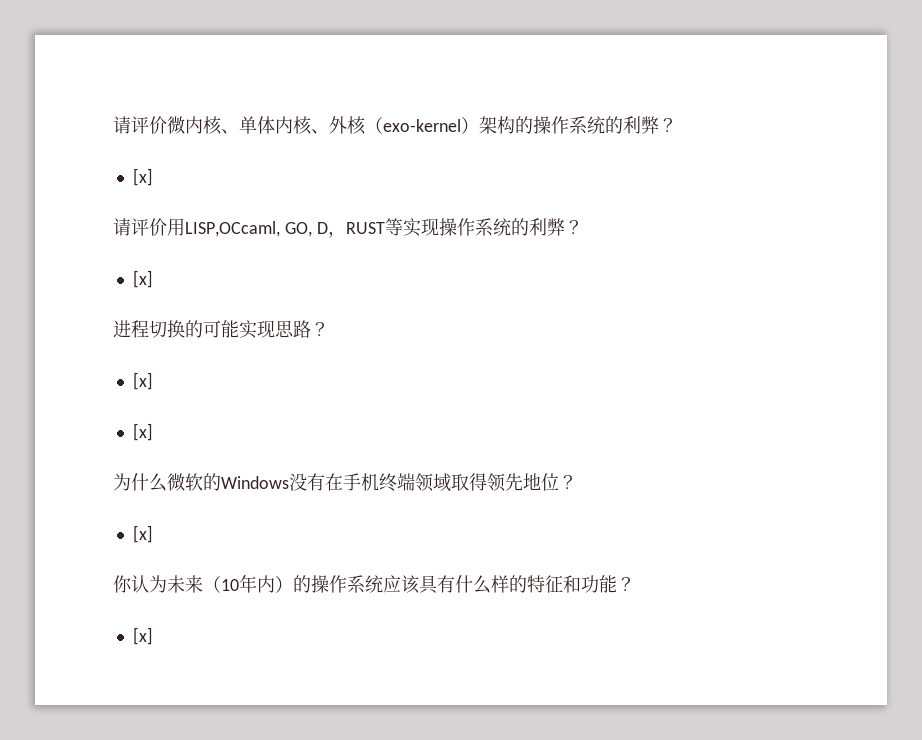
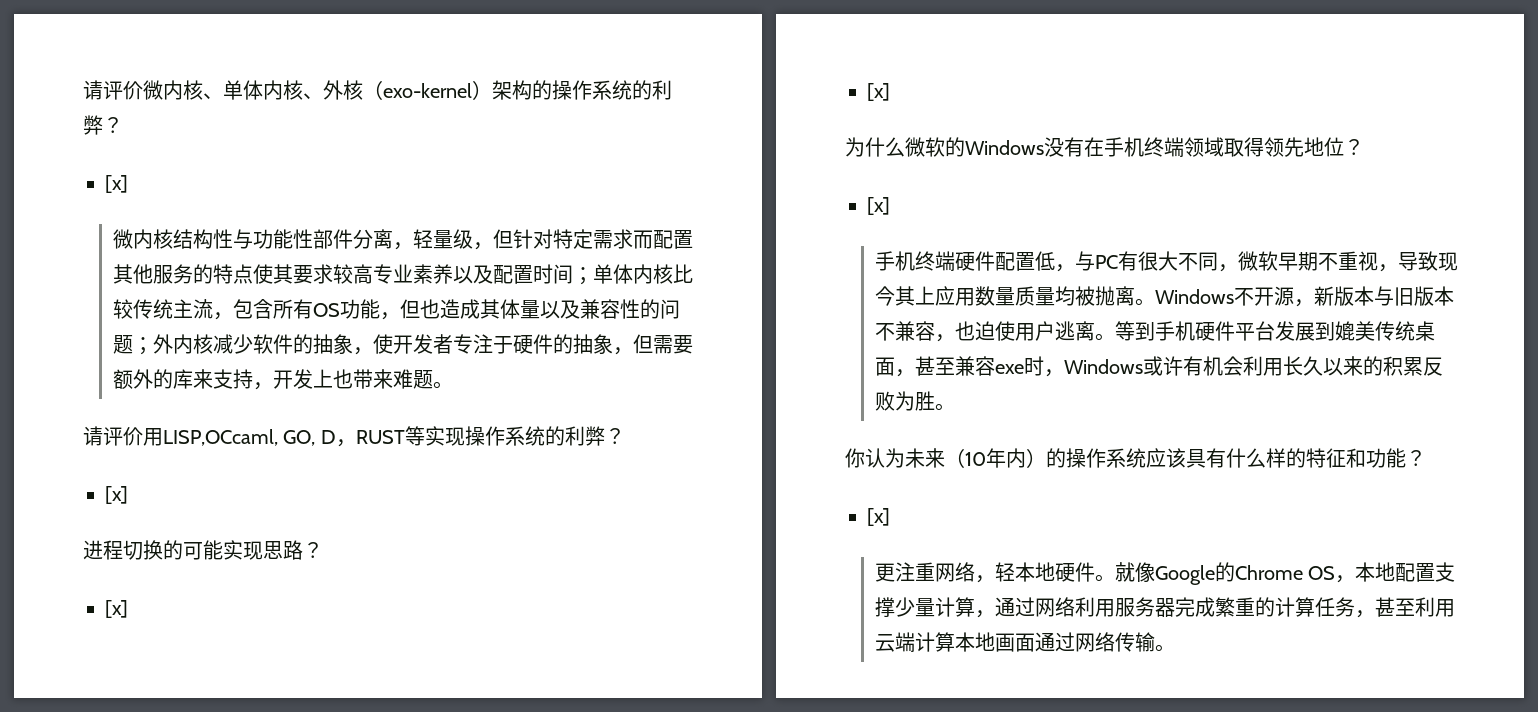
(153, 177) none -> [112,229,693,250] [112,264,693,285] [112,299,680,320] [112,334,693,355] [112,369,453,390] // 微内核结构性与功能性部件分离，轻量级，但针对特定需求而配置其他服务的特点使其要求较高专业素养以及配置时间；单体内核比较传统主流，包含所有OS功能，但也造成其体量以及兼容性的问题；外内核减少软件的抽象，使开发者专注于硬件的抽象，但需要额外的库来支持，开发上也带来难题。
(153, 534) none -> [874,251,1458,272] [874,286,1454,307] [874,321,1435,342] [874,356,1443,377] [874,391,955,411] // 手机终端硬件配置低，与PC有很大不同，微软早期不重视，导致现今其上应用数量质量均被抛离。Windows不开源，新版本与旧版本不兼容，也迫使用户逃离。等到手机硬件平台发展到媲美传统桌面，甚至兼容exe时，Windows或许有机会利用长久以来的积累反败为胜。
(153, 636) none -> [874,562,1455,585] [874,597,1455,618] [874,632,1175,652] // 更注重网络，轻本地硬件。就像Google的Chrome OS，本地配置支撑少量计算，通过网络利用服务器完成繁重的计算任务，甚至利用云端计算本地画面通过网络传输。

